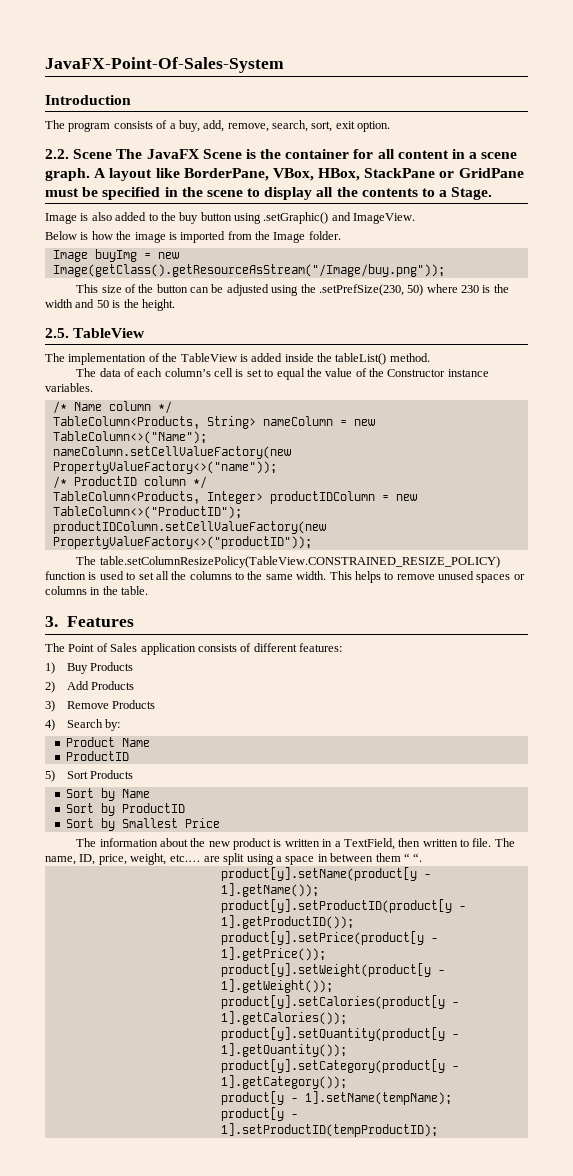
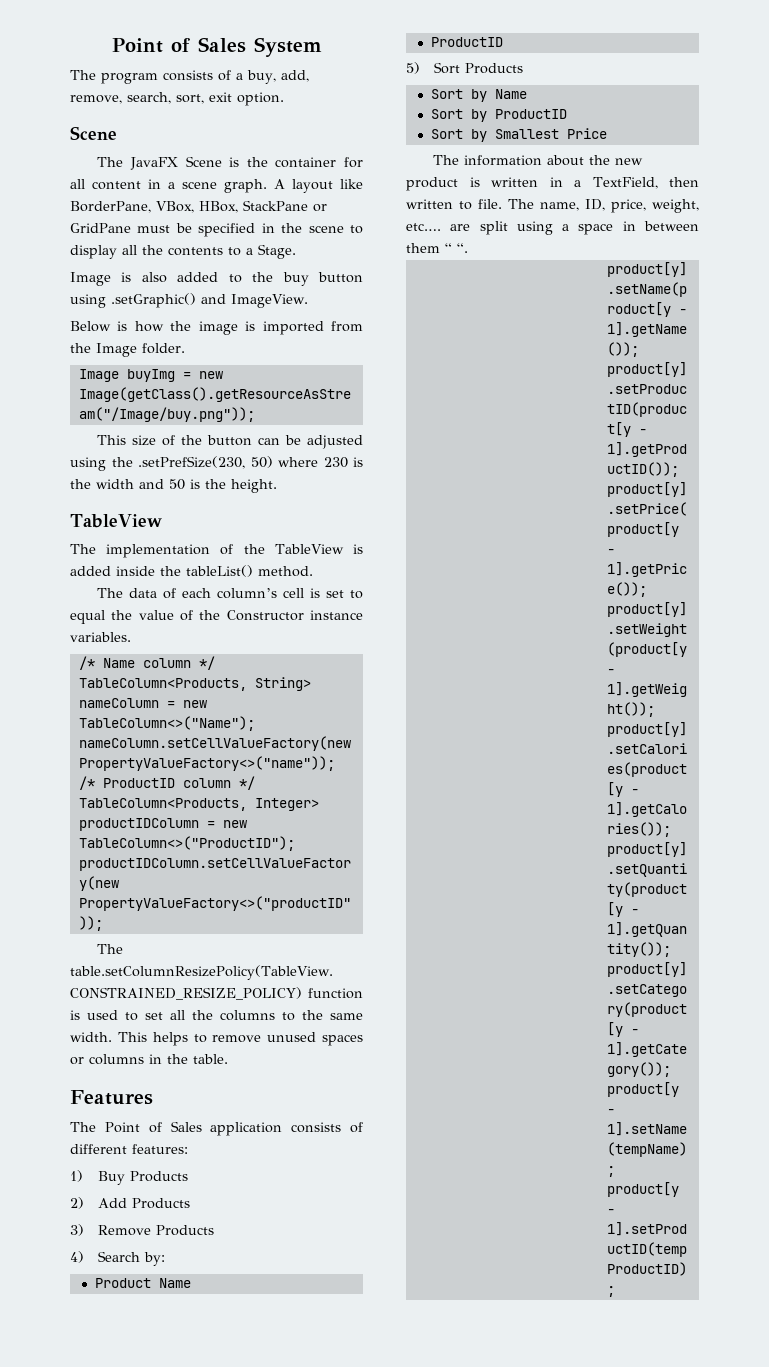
[45,57,284,73] [45,95,131,105] JavaFX-Point-Of-Sales-System // Introduction -> [111,37,322,57] Point of Sales System
[45,149,113,159] 2.2. Scene -> [70,126,117,140] Scene //
[45,328,69,338] 2.5. -> (277, 486) none
[45,616,58,627] 3. -> (228, 1059) none

